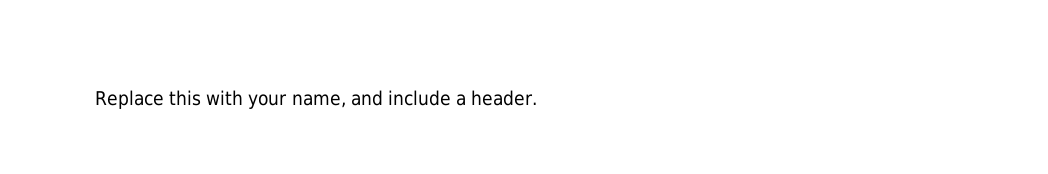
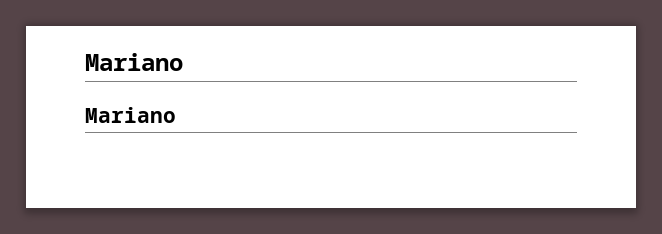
[95,90,538,109] Replace this with your name, and include a header. -> [85,53,183,71] [85,107,176,123] Mariano // Mariano

